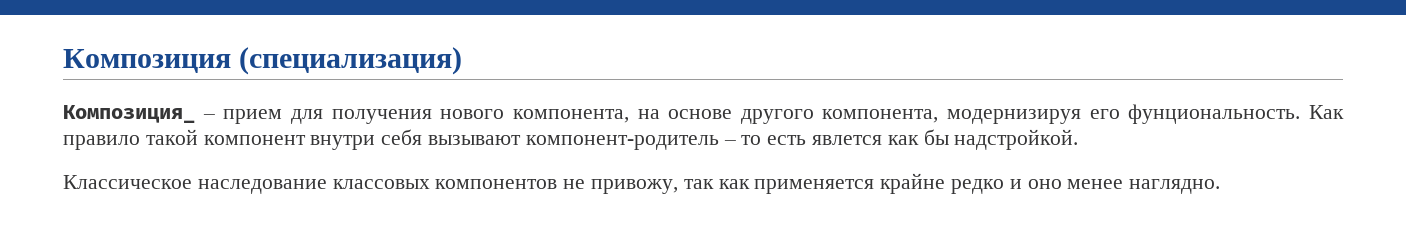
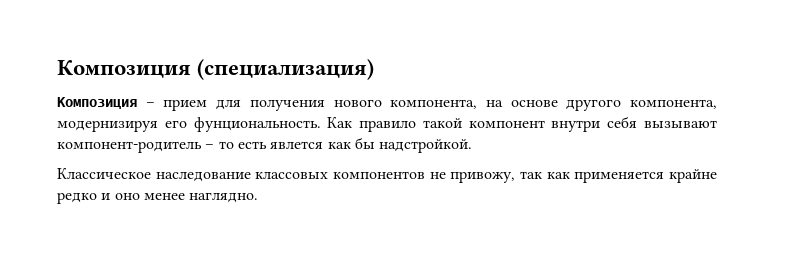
[63,105,195,123] Композиция_ -> [57,97,137,109] Композиция

